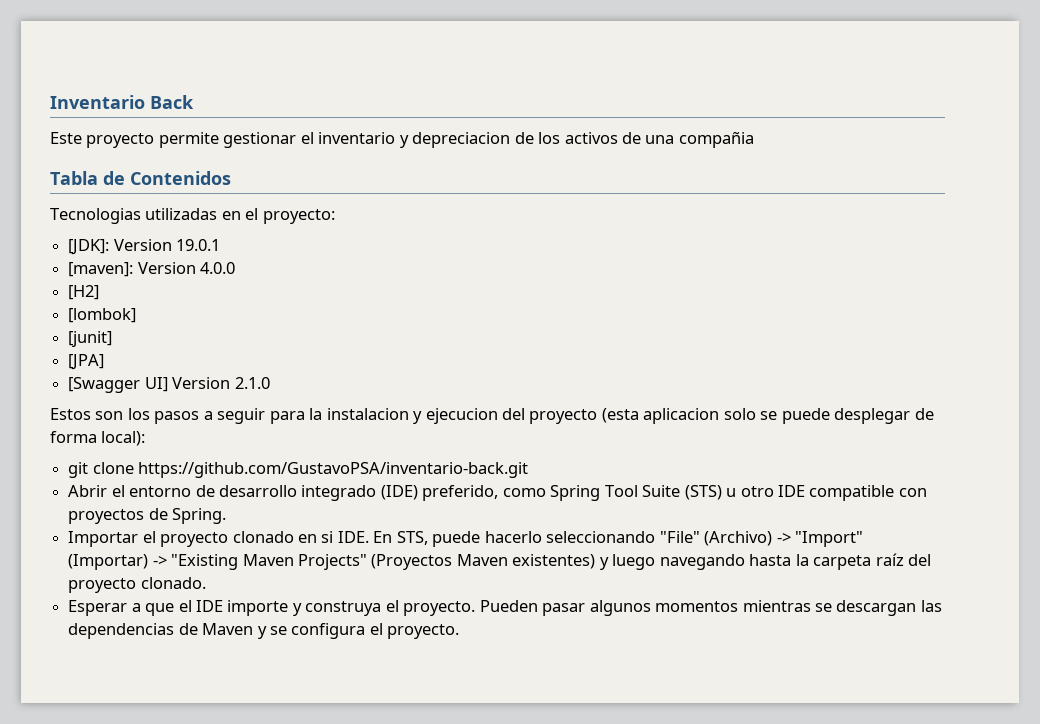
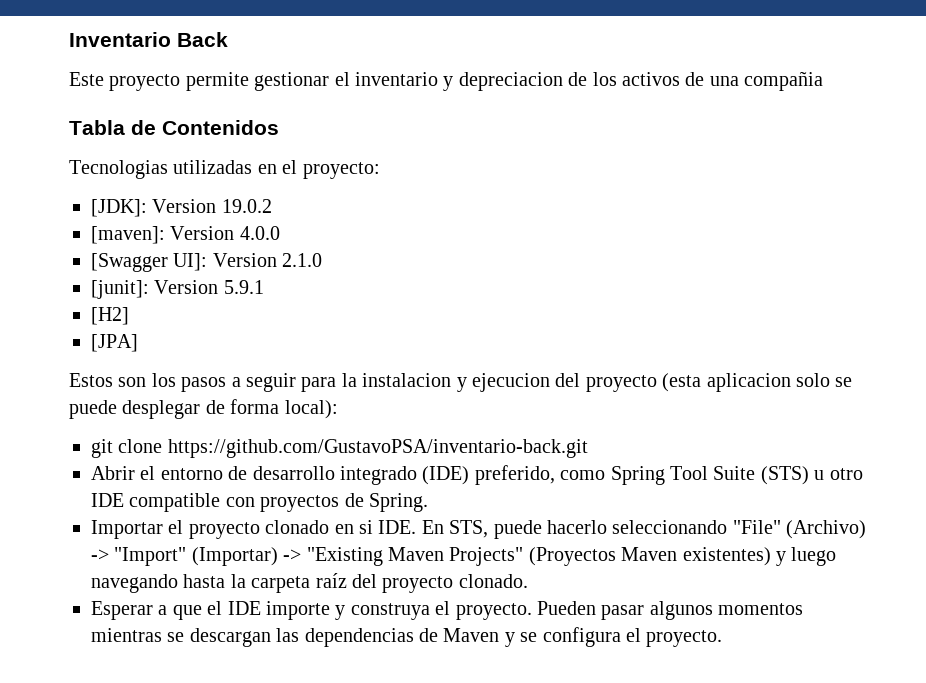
[176,239,221,251] 19.0.1 -> [221,199,272,213] 19.0.2
(236, 268) none -> [91,253,323,272] [91,280,264,299] // [Swagger UI]: Version 2.1.0 // [junit]: Version 5.9.1
[68,308,137,323] [68,331,113,347] // [lombok] // [junit] -> (129, 316) none
[68,377,270,393] // [Swagger UI] Version 2.1.0 -> (138, 343) none

